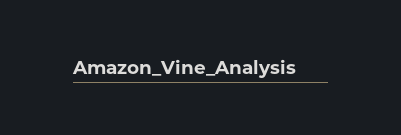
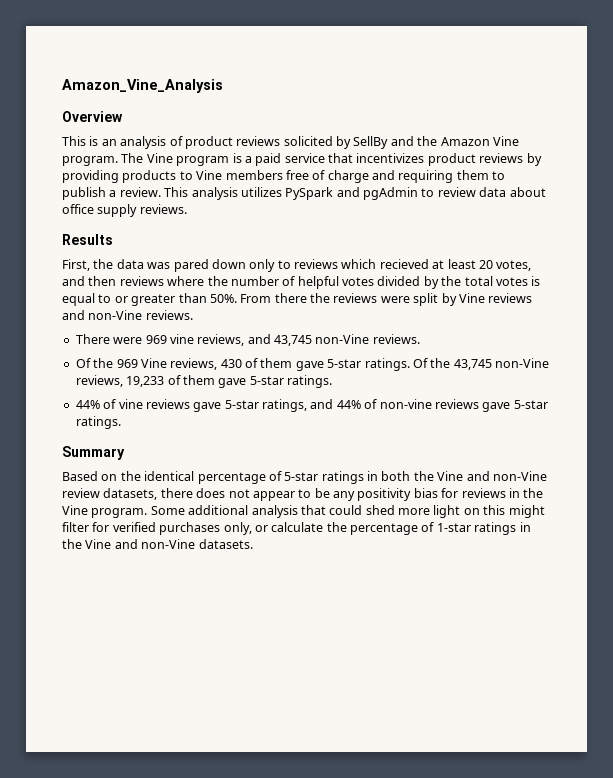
(296, 68) none -> [62,111,123,122] [62,136,519,149] [62,153,542,166] [62,170,506,183] [62,187,546,200] [62,204,187,217] [62,234,113,245] [62,259,532,272] [62,276,541,289] [62,293,533,306] [62,310,193,320] [75,334,420,346] [75,358,549,371] [75,375,332,388] [75,399,548,412] [75,416,121,429] [62,446,125,460] [62,471,547,484] [62,488,544,501] [62,505,545,518] [62,522,531,535] [62,539,253,549] // Overview // This is an analysis of product reviews solicited by SellBy and the Amazon Vine program. The Vine program is a paid service that incentivizes product reviews by providing products to Vine members free of charge and requiring them to publish a review. This analysis utilizes PySpark and pgAdmin to review data about office supply reviews. // Results // First, the data was pared down only to reviews which recieved at least 20 votes, and then reviews where the number of helpful votes divided by the total votes is equal to or greater than 50%. From there the reviews were split by Vine reviews and non-Vine reviews. // There were 969 vine reviews, and 43,745 non-Vine reviews. // Of the 969 Vine reviews, 430 of them gave 5-star ratings. Of the 43,745 non-Vine reviews, 19,233 of them gave 5-star ratings. // 44% of vine reviews gave 5-star ratings, and 44% of non-vine reviews gave 5-star ratings. // Summary // Based on the identical percentage of 5-star ratings in both the Vine and non-Vine review datasets, there does not appear to be any positivity bias for reviews in the Vine program. Some additional analysis that could shed more light on this might filter for verified purchases only, or calculate the percentage of 1-star ratings in the Vine and non-Vine datasets.

